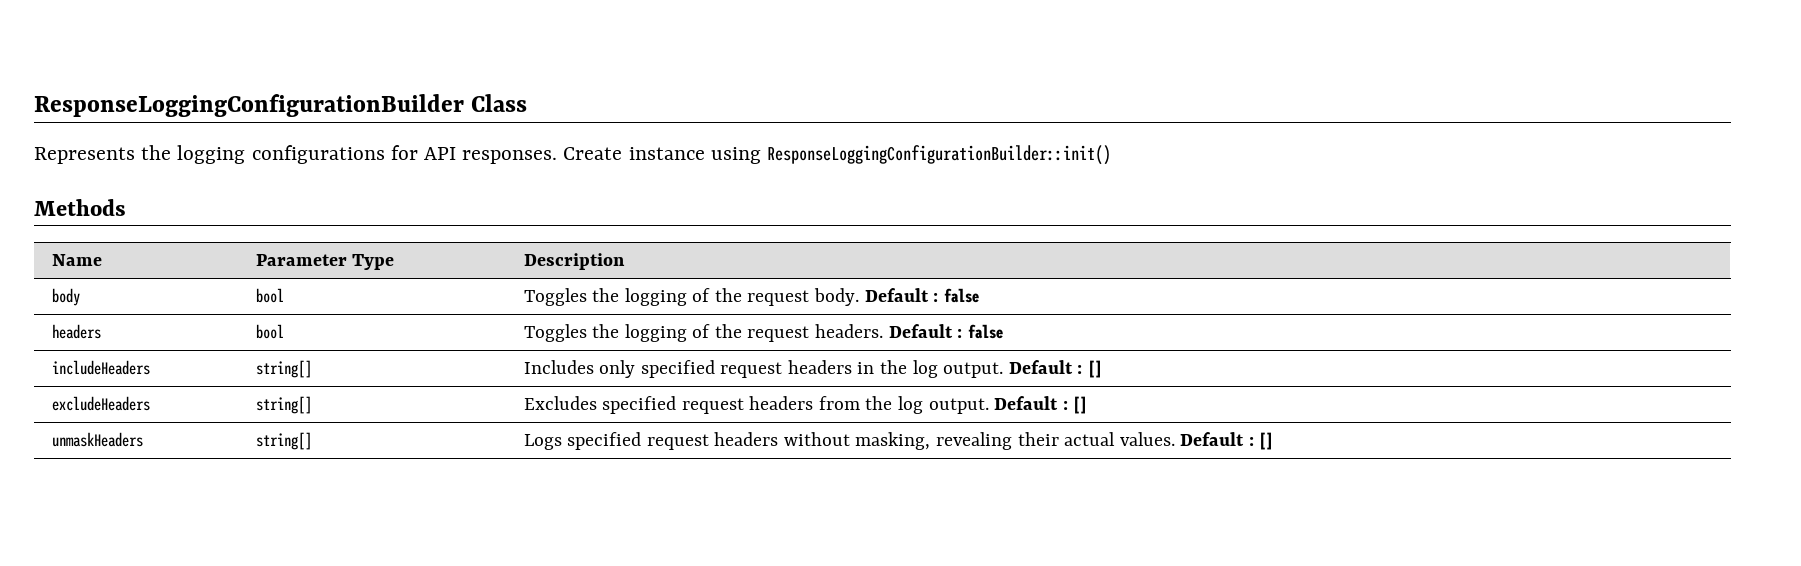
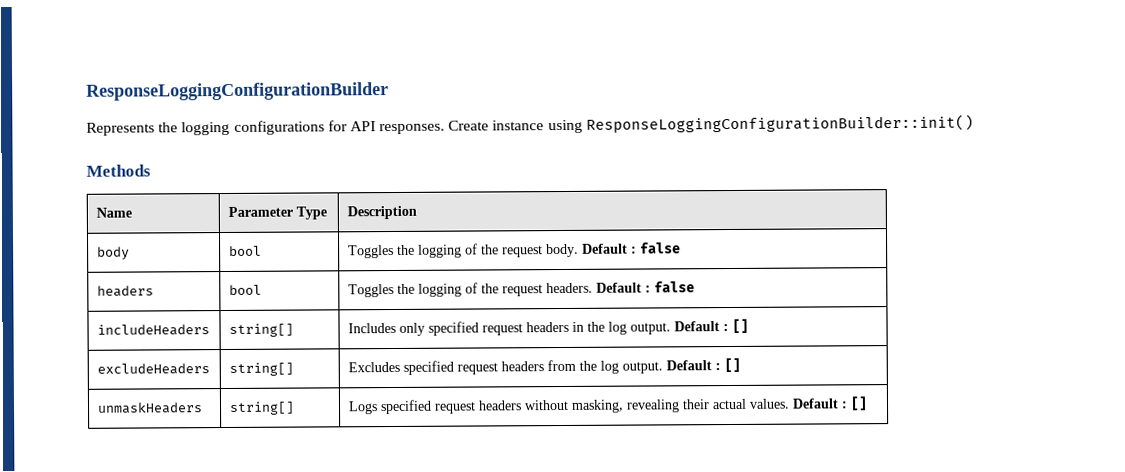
[471,94,528,112] Class -> (389, 91) none

